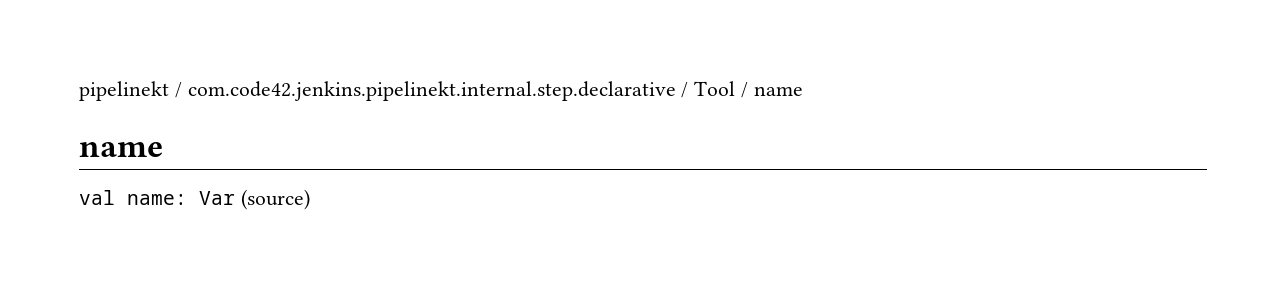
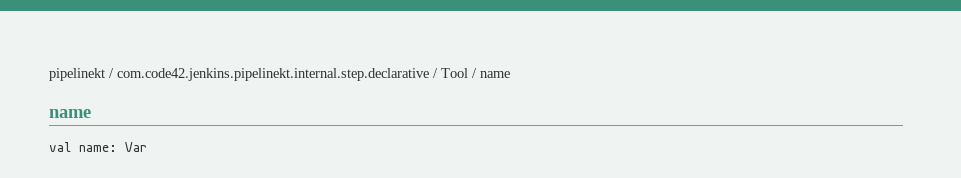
[240,189,310,210] (source) -> (147, 147) none

